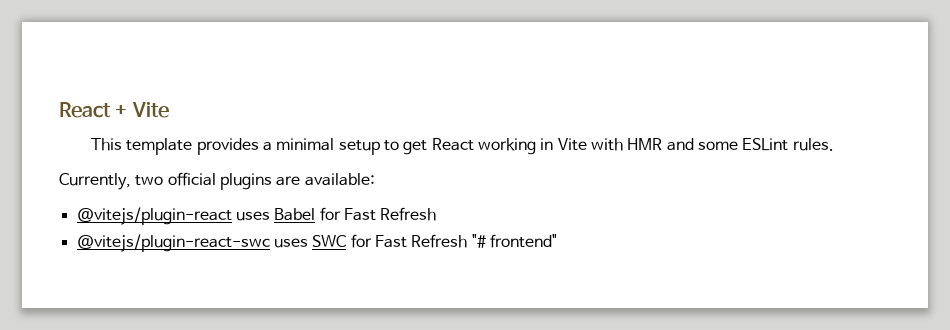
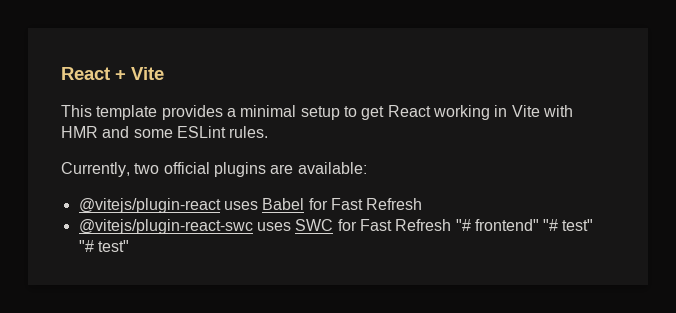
(557, 241) none -> [543,219,594,231] [78,240,129,252] "# test" "# test"

